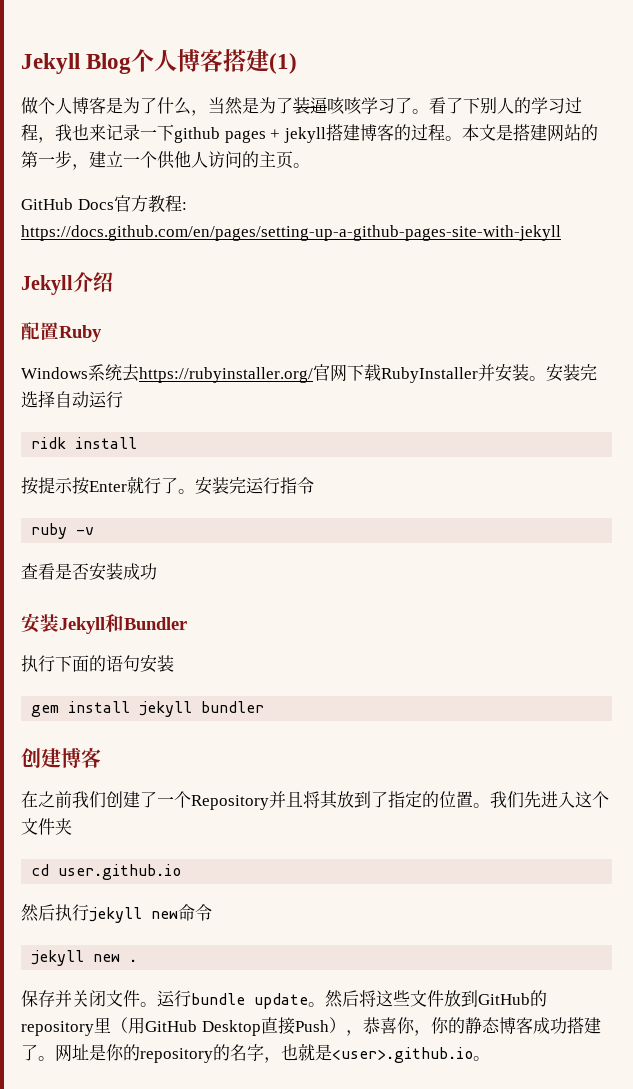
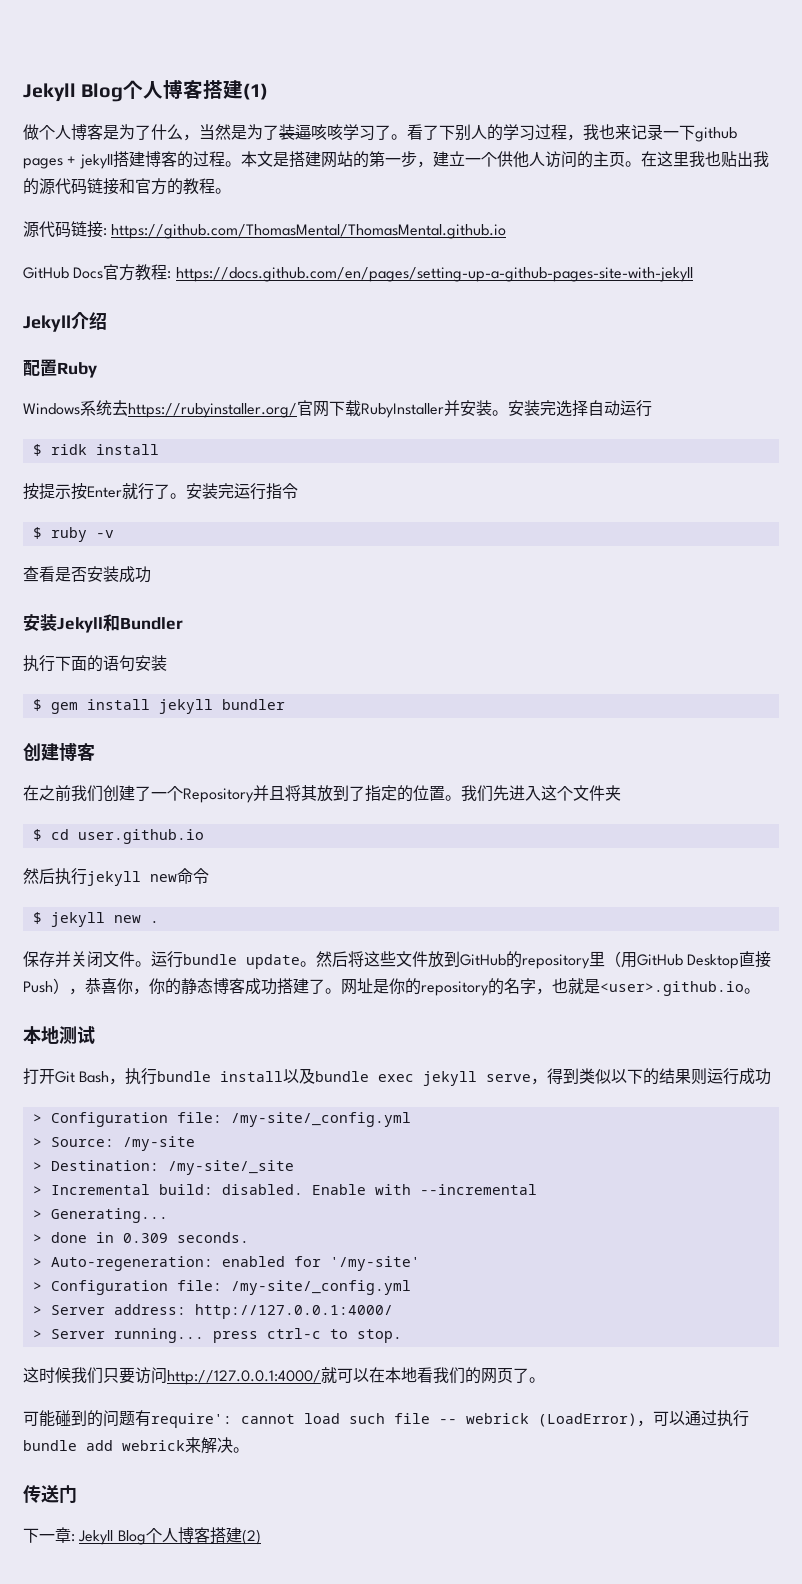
(310, 165) none -> [640,151,769,167] [23,178,231,195] [23,221,507,239] 在这里我也贴出我的源代码链接和官方的教程。 // 源代码链接: https://github.com/ThomasMental/ThomasMental.github.io
(123, 399) none -> [32,444,42,456] $
(314, 485) none -> [32,527,42,539] $
(174, 663) none -> [32,699,42,711] $
(72, 826) none -> [32,829,42,841] $
(212, 912) none -> [32,912,42,924] $
(490, 1058) none -> [23,1026,95,1044] [23,1068,772,1086] [32,1112,411,1127] [32,1136,195,1151] [32,1160,294,1175] [32,1184,537,1195] [32,1208,168,1223] [32,1232,249,1243] [32,1256,420,1271] [32,1280,411,1295] [32,1304,393,1319] [32,1328,402,1343] [23,1367,545,1385] [23,1410,749,1428] [23,1437,249,1454] [23,1485,77,1503] [23,1527,261,1545] // 本地测试 // 打开Git Bash，执行bundle install以及bundle exec jekyll serve，得到类似以下的结果则运行成功 // > Configuration file: /my-site/_config.yml // > Source: /my-site // > Destination: /my-site/_site // > Incremental build: disabled. Enable with --incremental // > Generating... // > done in 0.309 seconds. // > Auto-regeneration: enabled for '/my-site' // > Configuration file: /my-site/_config.yml // > Server address: http://127.0.0.1:4000/ // > Server running... press ctrl-c to stop. // 这时候我们只要访问http://127.0.0.1:4000/就可以在本地看我们的网页了。 // 可能碰到的问题有require': cannot load such file -- webrick (LoadError)，可以通过执行bundle add webrick来解决。 // 传送门 // 下一章: Jekyll Blog个人博客搭建(2)

